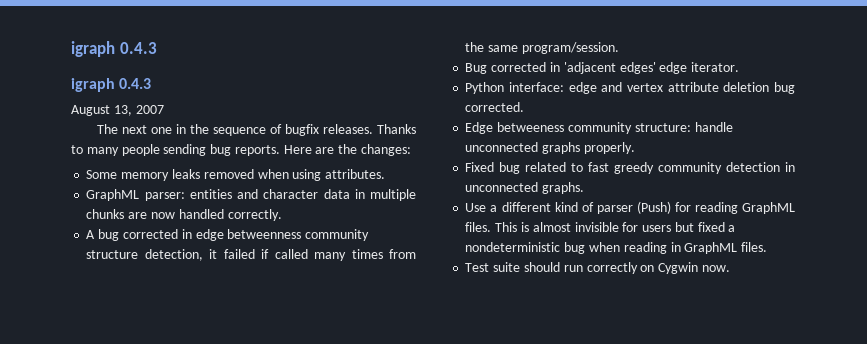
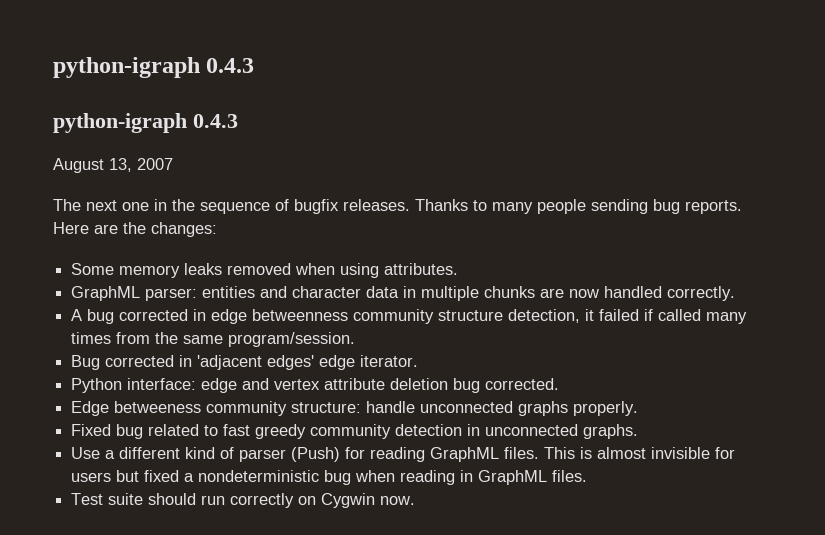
[71,41,157,57] [71,78,115,92] igraph 0.4.3 // igraph -> [53,57,255,78] [53,113,187,133] python-igraph 0.4.3 // python-igraph

